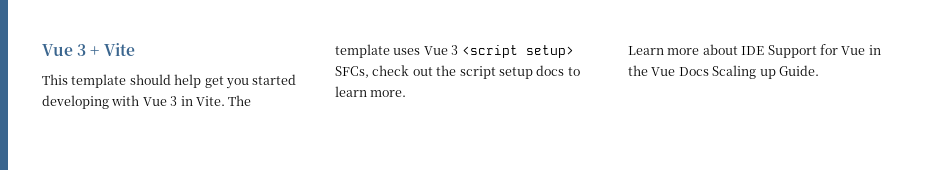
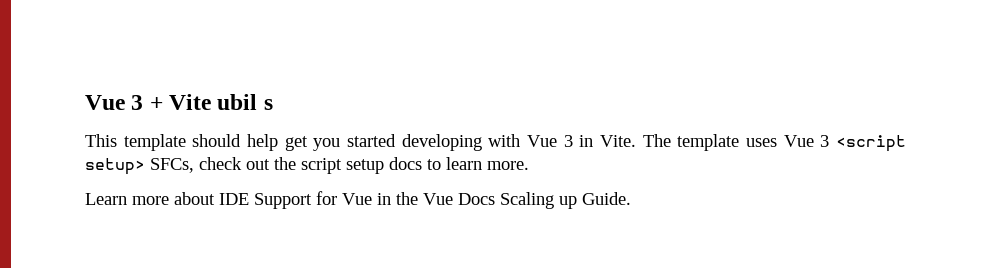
(135, 49) none -> [217,94,273,110] ubil s

